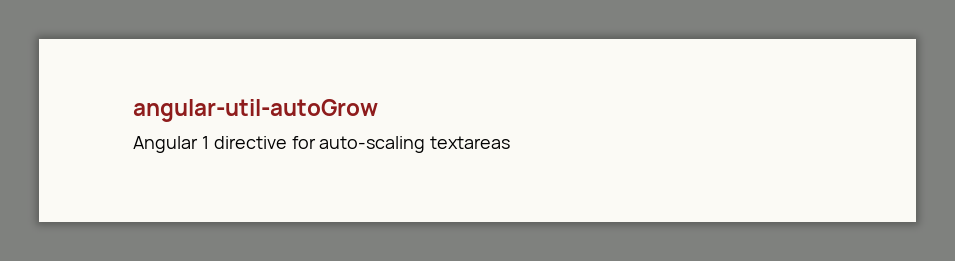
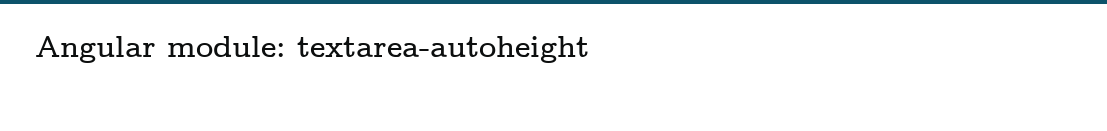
[133,99,378,122] [133,136,511,153] angular-util-autoGrow // Angular 1 directive for auto-scaling textareas -> [35,36,589,63] Angular module: textarea-autoheight

